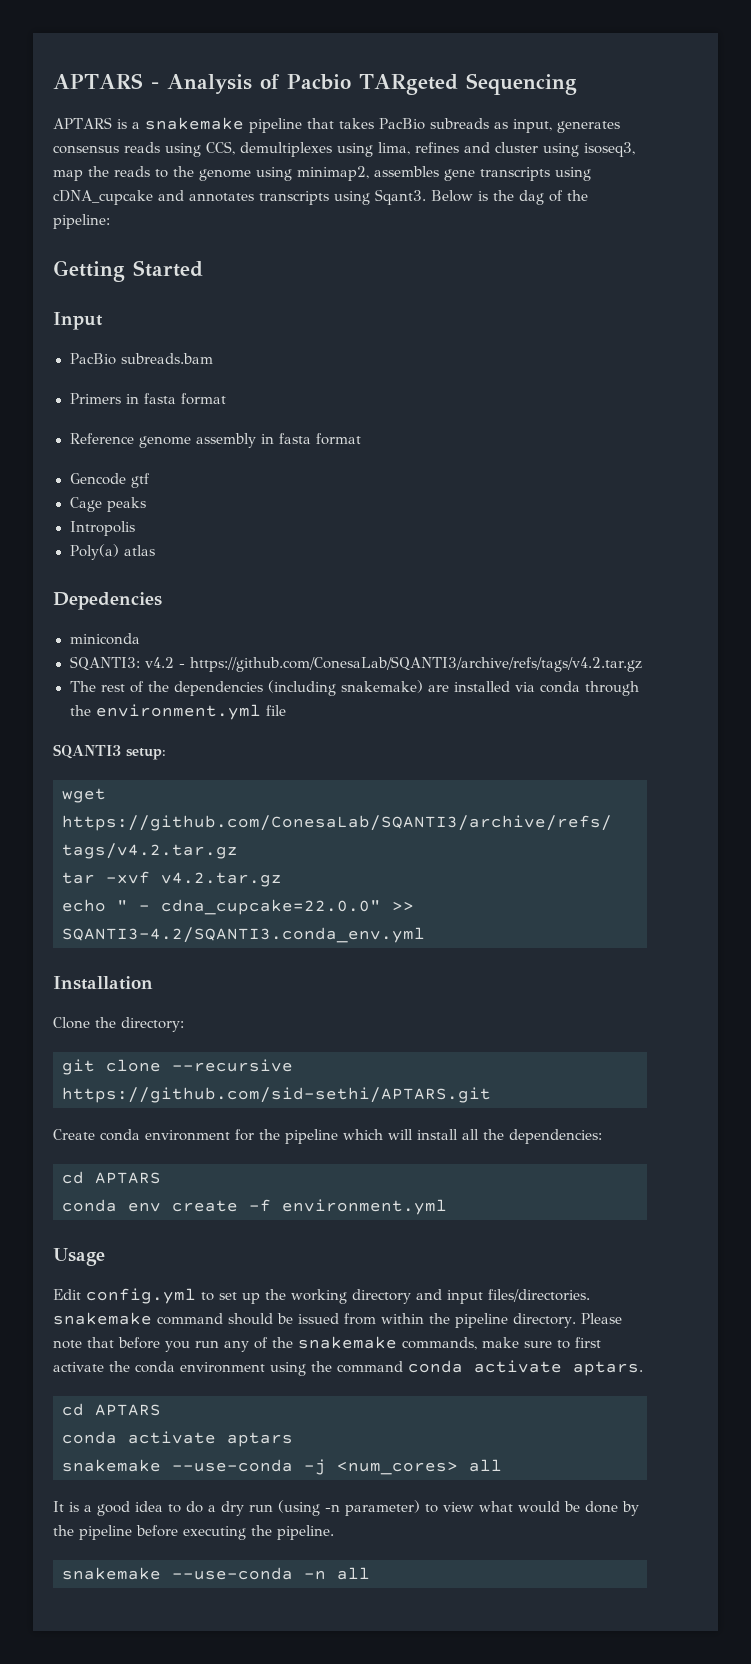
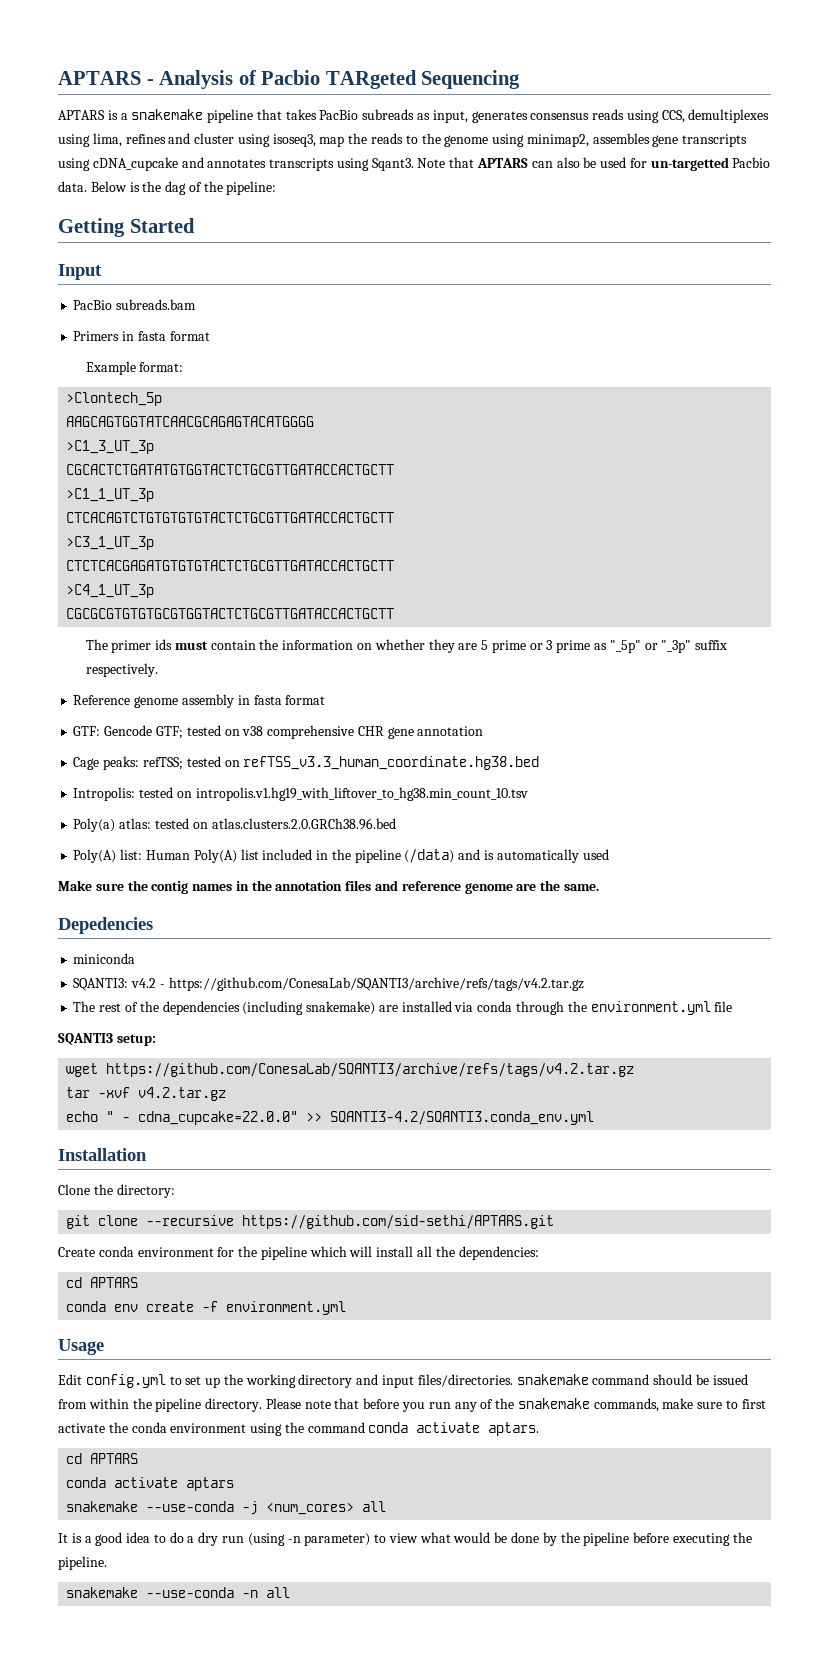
(426, 197) none -> [417,157,771,171] [58,181,87,192] Note that APTARS can also be used for un-targetted Pacbio data.
(226, 399) none -> [85,361,184,375] [66,392,163,406] [66,416,315,427] [66,440,155,454] [66,464,395,475] [66,488,155,502] [66,512,395,523] [66,536,155,550] [66,560,395,571] [66,584,155,598] [66,608,395,619] [85,639,728,653] [85,663,158,677] // Example format: // >Clontech_5p // AAGCAGTGGTATCAACGCAGAGTACATGGGG // >C1_3_UT_3p // CGCACTCTGATATGTGGTACTCTGCGTTGATACCACTGCTT // >C1_1_UT_3p // CTCACAGTCTGTGTGTGTACTCTGCGTTGATACCACTGCTT // >C3_1_UT_3p // CTCTCACGAGATGTGTGTACTCTGCGTTGATACCACTGCTT // >C4_1_UT_3p // CGCGCGTGTGTGCGTGGTACTCTGCGTTGATACCACTGCTT // The primer ids must contain the information on whether they are 5 prime or 3 prime as "_5p" or "_3p" suffix respectively.
[69,473,150,488] [69,497,146,512] [69,521,135,536] [69,544,155,560] Gencode gtf // Cage peaks // Intropolis // Poly(a) atlas -> [73,725,484,739] [73,756,540,770] [73,787,528,801] [73,818,396,832] [73,849,609,863] [58,880,599,894] GTF: Gencode GTF; tested on v38 comprehensive CHR gene annotation // Cage peaks: refTSS; tested on refTSS_v3.3_human_coordinate.hg38.bed // Intropolis: tested on intropolis.v1.hg19_with_liftover_to_hg38.min_count_10.tsv // Poly(a) atlas: tested on atlas.clusters.2.0.GRCh38.96.bed // Poly(A) list: Human Poly(A) list included in the pipeline (/data) and is automatically used // Make sure the contig names in the annotation files and reference genome are the same.

